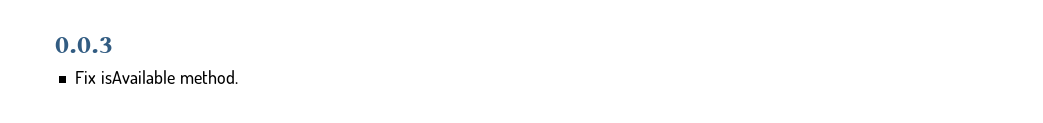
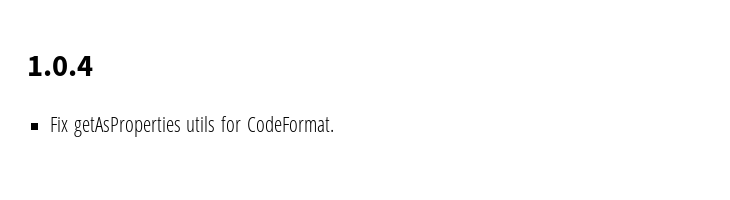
[55,37,113,53] 0.0.3 -> [27,56,93,76] 1.0.4
[100,70,238,84] isAvailable method. -> [73,116,334,137] getAsProperties utils for CodeFormat.

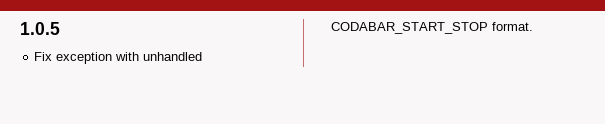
[27,56,93,76] 1.0.4 -> [20,22,60,35] 1.0.5
[73,116,334,137] getAsProperties utils for CodeFormat. -> [56,52,203,64] [331,22,534,34] exception with unhandled CODABAR_START_STOP format.

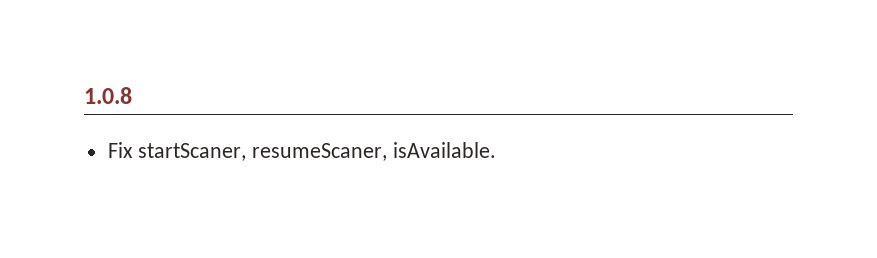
[20,22,60,35] 1.0.5 -> [84,87,132,104] 1.0.8
[56,52,203,64] [331,22,534,34] exception with unhandled CODABAR_START_STOP format. -> [138,142,497,161] startScaner, resumeScaner, isAvailable.

